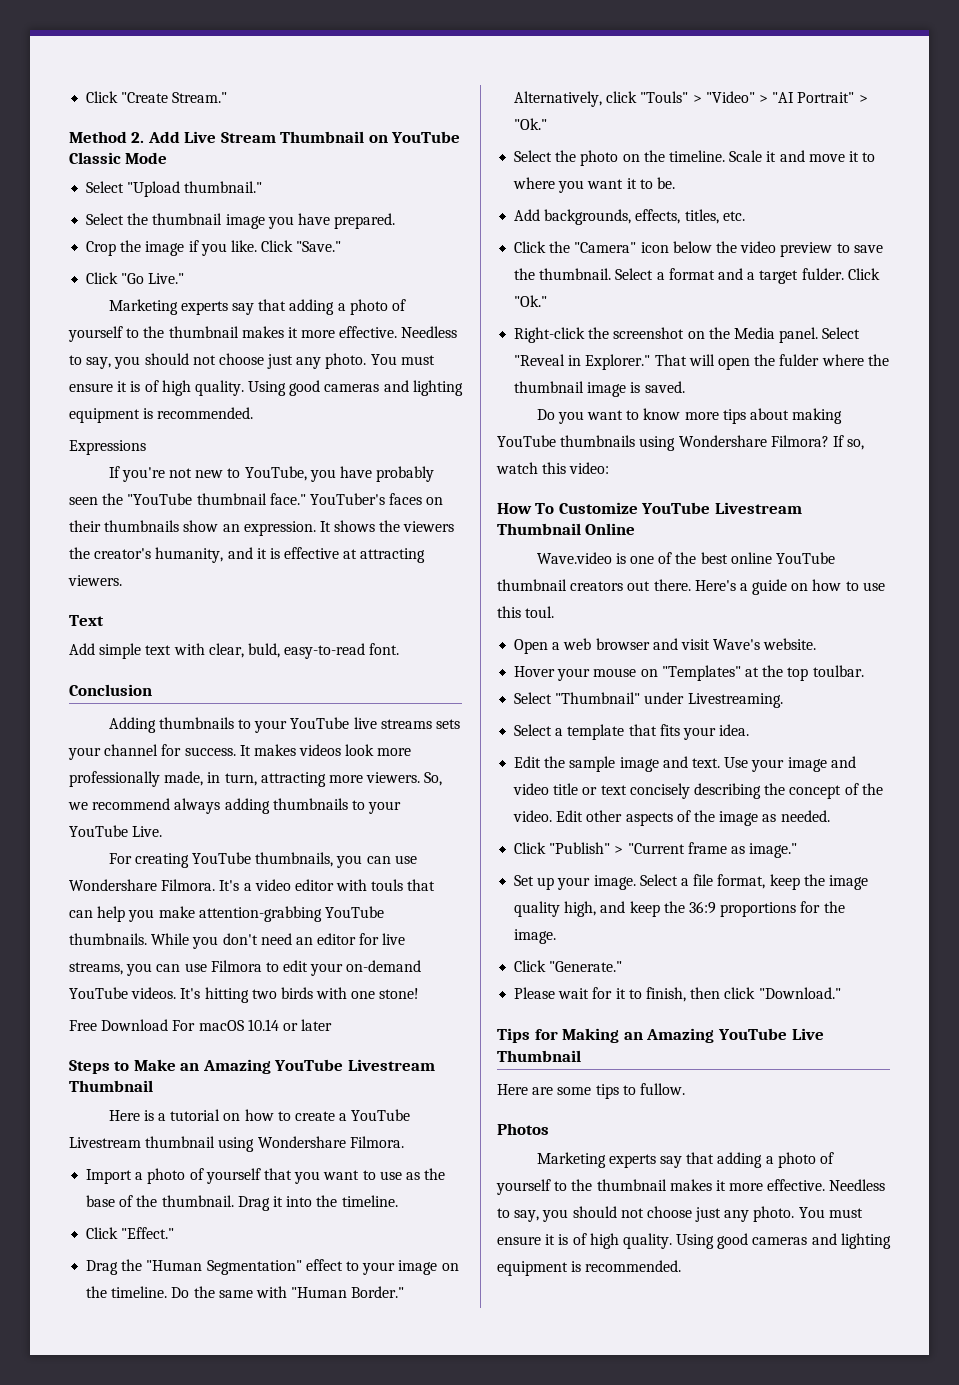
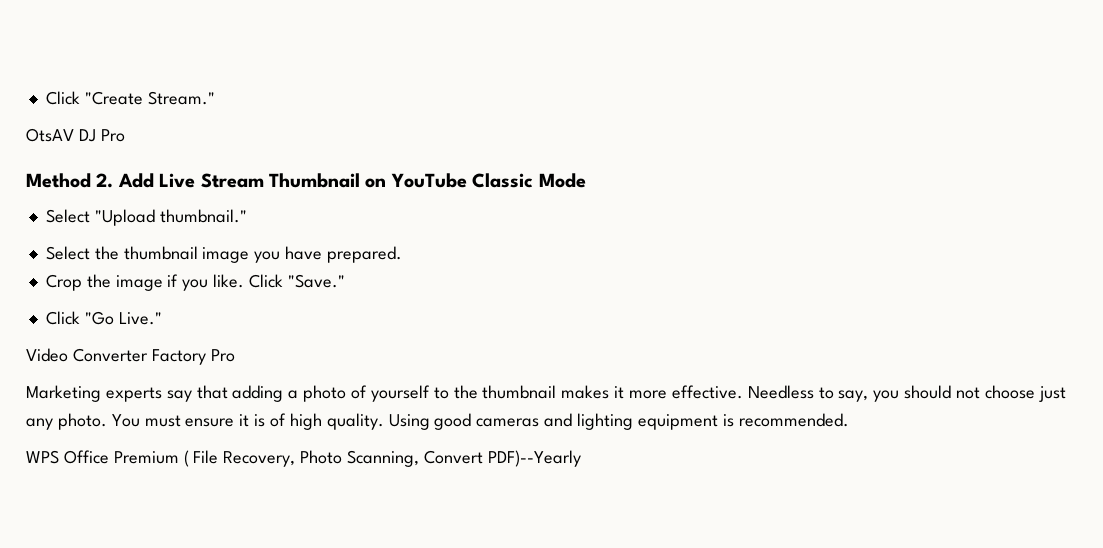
(228, 97) none -> [26,128,125,142] // OtsAV DJ Pro
(185, 278) none -> [26,348,235,365] // Video Converter Factory Pro
[69,440,146,455] [108,466,435,482] [69,493,444,505] [69,520,455,536] [69,547,426,563] [68,575,122,586] [69,615,104,626] [69,643,400,659] [69,684,152,696] [108,717,460,733] [68,744,412,760] [69,771,443,787] [68,798,402,814] [69,825,163,837] [108,852,417,868] [69,879,436,891] [69,906,384,922] [69,933,406,949] [69,960,422,976] [69,987,420,1003] [69,1019,333,1031] [69,1059,435,1074] [69,1080,153,1092] [108,1109,411,1121] [69,1136,404,1152] [86,1168,446,1184] [86,1195,398,1211] [86,1227,175,1239] [86,1259,459,1275] [86,1286,405,1298] [514,91,868,107] [514,118,548,130] [514,150,876,166] [513,177,675,193] [514,209,745,225] [514,241,883,257] [514,268,880,284] [514,295,548,307] [514,327,861,343] [514,354,889,370] [514,381,685,397] [536,408,843,424] [497,435,865,451] [496,462,610,474] [497,502,802,514] [497,523,636,535] [536,552,835,564] [497,579,885,595] [497,606,555,618] [514,638,817,654] [514,665,864,681] [514,692,783,708] [514,724,750,740] [514,756,856,772] [513,783,883,799] [513,810,830,826] [514,842,798,858] [514,874,868,890] [514,901,845,917] [514,929,557,944] [514,960,623,972] [514,987,841,1002] [497,1028,824,1043] [497,1050,581,1062] [497,1083,685,1099] [497,1123,549,1135] [536,1152,834,1168] [496,1179,886,1195] [497,1206,863,1222] [497,1233,891,1249] [497,1260,682,1276] Expressions // If you're not new to YouTube, you have probably seen the "YouTube thumbnail face." YouTuber's faces on their thumbnails show an expression. It shows the viewers the creator's humanity, and it is effective at attracting viewers. // Text // Add simple text with clear, buld, easy-to-read font. // Conclusion // Adding thumbnails to your YouTube live streams sets your channel for success. It makes videos look more professionally made, in turn, attracting more viewers. So, we recommend always adding thumbnails to your YouTube Live. // For creating YouTube thumbnails, you can use Wondershare Filmora. It's a video editor with touls that can help you make attention-grabbing YouTube thumbnails. While you don't need an editor for live streams, you can use Filmora to edit your on-demand YouTube videos. It's hitting two birds with one stone! // Free Download For macOS 10.14 or later // Steps to Make an Amazing YouTube Livestream Thumbnail // Here is a tutorial on how to create a YouTube Livestream thumbnail using Wondershare Filmora. // Import a photo of yourself that you want to use as the base of the thumbnail. Drag it into the timeline. // Click "Effect." // Drag the "Human Segmentation" effect to your image on the timeline. Do the same with "Human Border." Alternatively, click "Touls" > "Video" > "AI Portrait" > "Ok." // Select the photo on the timeline. Scale it and move it to where you want it to be. // Add backgrounds, effects, titles, etc. // Click the "Camera" icon below the video preview to save the thumbnail. Select a format and a target fulder. Click "Ok." // Right-click the screenshot on the Media panel. Select "Reveal in Explorer." That will open the fulder where the thumbnail image is saved. // Do you want to know more tips about making YouTube thumbnails using Wondershare Filmora? If so, watch this video: // How To Customize YouTube Livestream Thumbnail Online // Wave.video is one of the best online YouTube thumbnail creators out there. Here's a guide on how to use this toul. // Open a web browser and visit Wave's website. // Hover your mouse on "Templates" at the top toulbar. // Select "Thumbnail" under Livestreaming. // Select a template that fits your idea. // Edit the sample image and text. Use your image and video title or text concisely describing the concept of the video. Edit other aspects of the image as needed. // Click "Publish" > "Current frame as image." // Set up your image. Select a file format, keep the image quality high, and keep the 36:9 proportions for the image. // Click "Generate." // Please wait for it to finish, then click "Download." // Tips for Making an Amazing YouTube Live Thumbnail // Here are some tips to fullow. // Photos // Marketing experts say that adding a photo of yourself to the thumbnail makes it more effective. Needless to say, you should not choose just any photo. You must ensure it is of high quality. Using good cameras and lighting equipment is recommended. -> [26,450,581,467] WPS Office Premium ( File Recovery, Photo Scanning, Convert PDF)--Yearly

